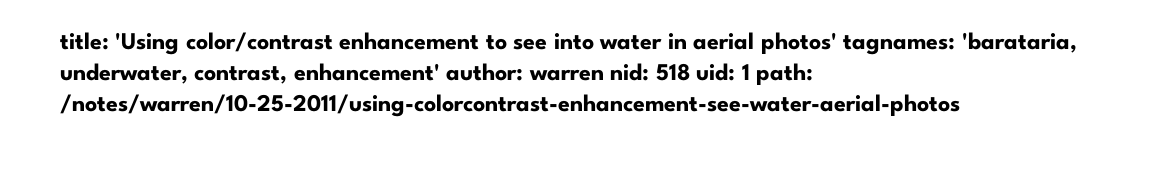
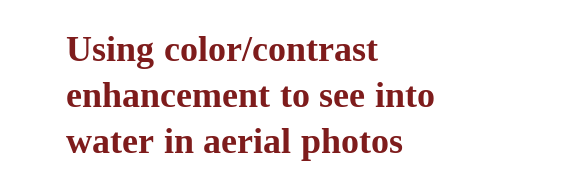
[60,32,180,55] title: 'Using -> [66,36,154,69] Using
[760,32,1077,55] [60,63,814,85] [60,94,960,117] photos' tagnames: 'barataria, underwater, contrast, enhancement' author: warren nid: 518 uid: 1 path: /notes/warren/10-25-2011/using-colorcontrast-enhancement-see-water-aerial-photos -> [301,128,404,161] photos

